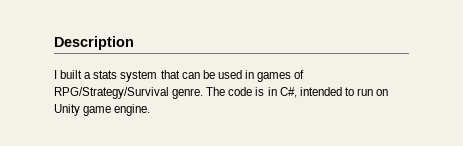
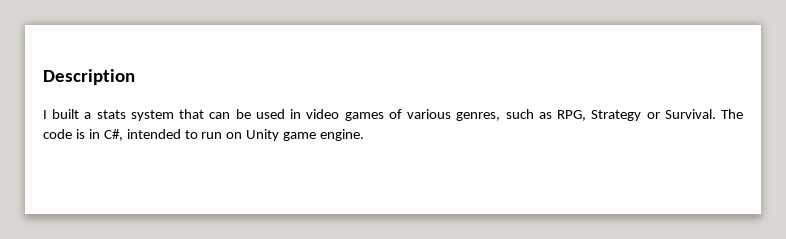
(254, 74) none -> [306,109,340,119] video
[54,87,204,99] RPG/Strategy/Survival genre. -> [407,109,716,121] various genres, such as RPG, Strategy or Survival.

